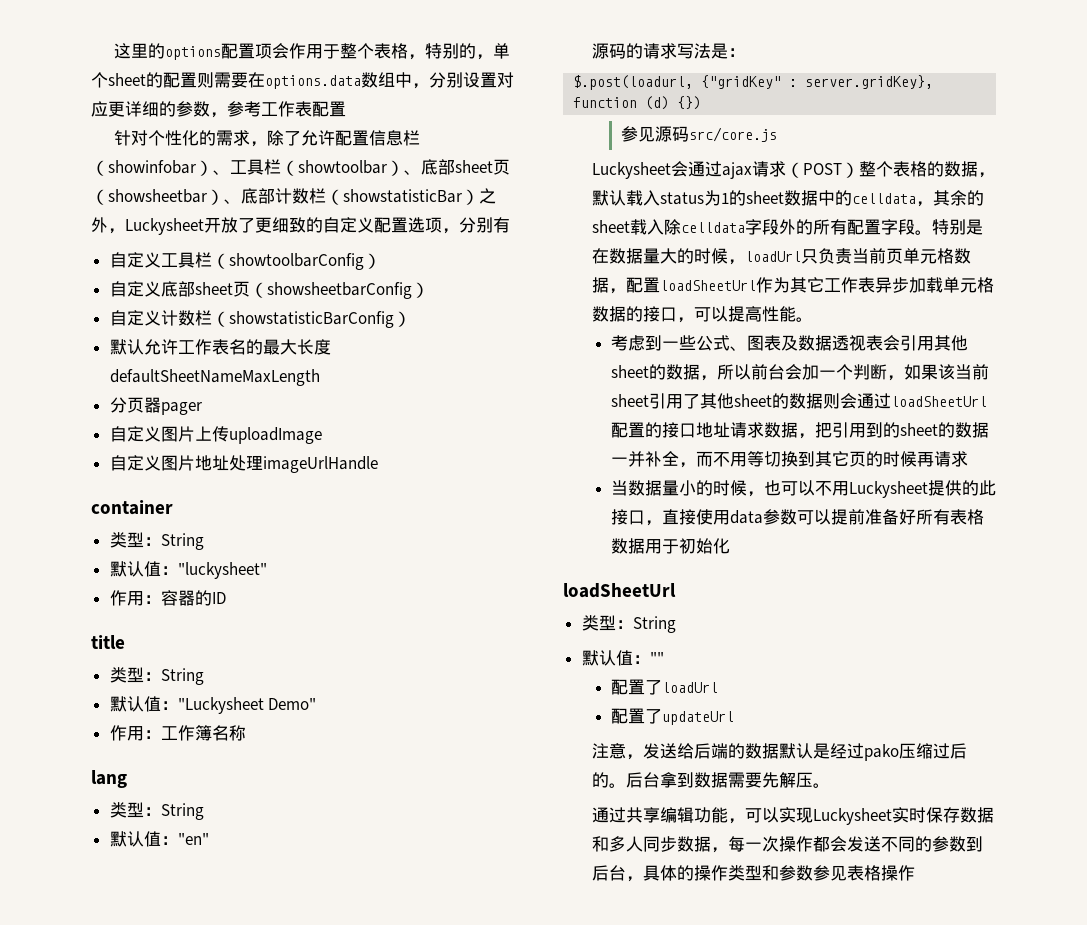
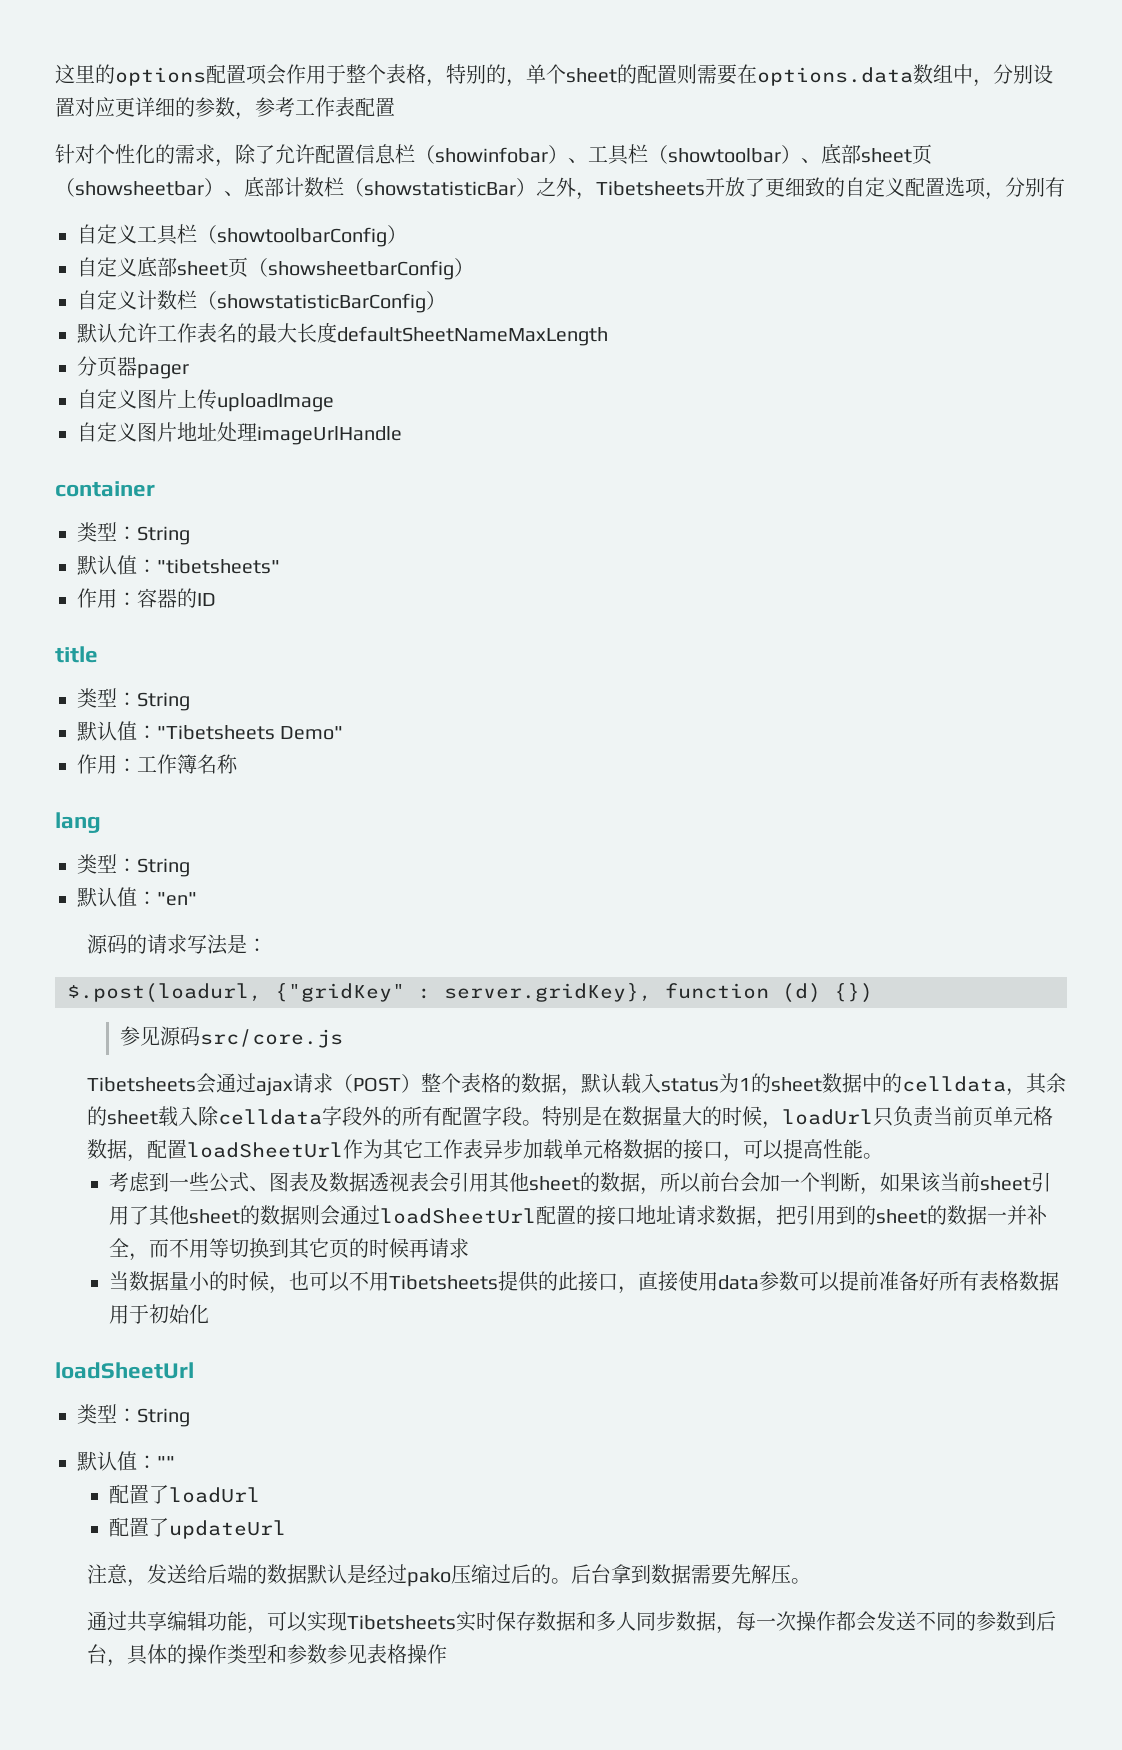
[125,218,204,235] Luckysheet -> [596,181,705,196] Tibetsheets
[177,562,267,579] "luckysheet" -> [157,559,280,574] "tibetsheets"
[177,697,264,714] "Luckysheet -> [157,725,275,740] "Tibetsheets
[592,162,672,179] Luckysheet -> [87,1077,197,1092] Tibetsheets
[848,481,928,498] Luckysheet -> [389,1275,499,1290] Tibetsheets
[813,808,893,825] Luckysheet -> [347,1615,457,1630] Tibetsheets

